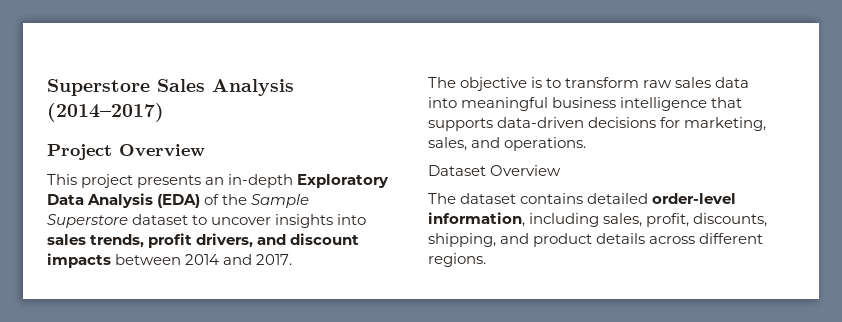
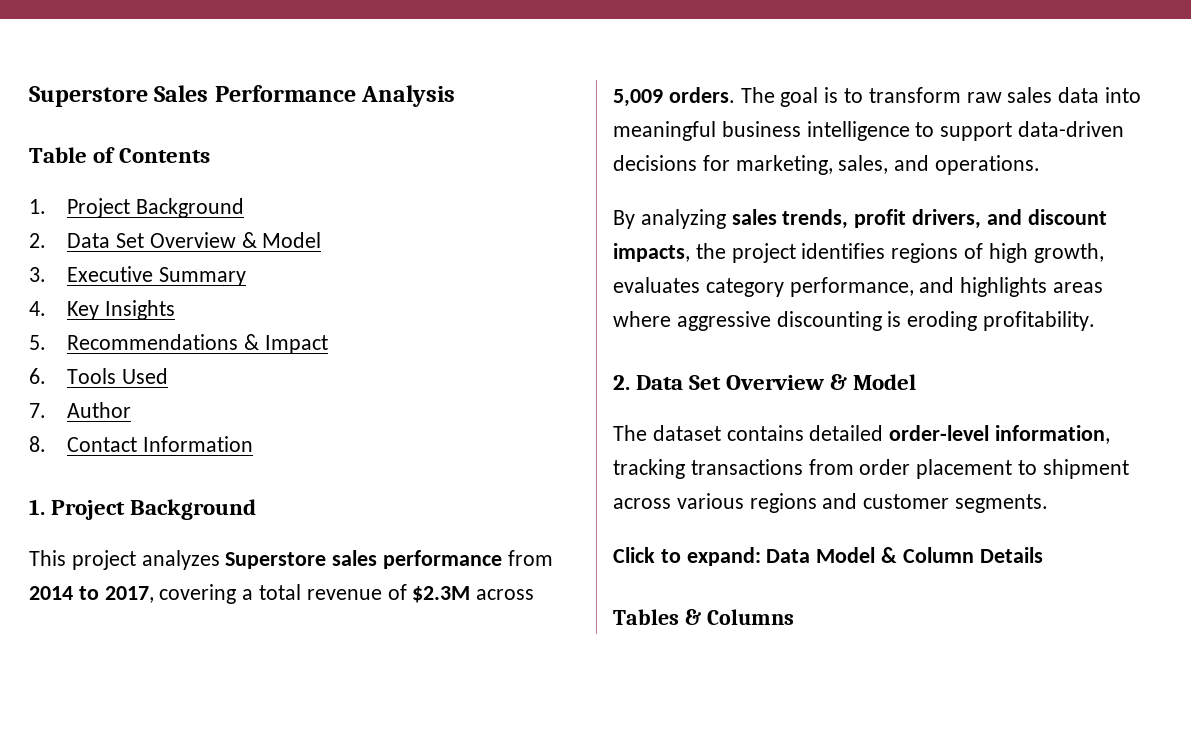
[212,79,294,96] [47,103,164,122] [47,144,205,160] [47,174,390,188] [47,193,310,208] [47,214,367,228] [47,233,360,248] [47,253,293,268] [428,77,528,91] Analysis (2014–2017) // Project Overview // This project presents an in-depth Exploratory Data Analysis (EDA) of the Sample Superstore dataset to uncover insights into sales trends, profit drivers, and discount impacts between 2014 and 2017. // The objective -> [214,85,456,107] [29,147,211,163] [29,198,245,218] [29,232,322,248] [29,266,247,286] [29,300,176,320] [29,334,328,354] [29,368,169,384] [29,402,132,418] [29,436,254,452] [29,499,257,520] [29,550,553,570] [29,584,535,604] [613,87,819,107] Performance Analysis // Table of Contents // 1. Project Background // 2. Data Set Overview & Model // 3. Executive Summary // 4. Key Insights // 5. Recommendations & Impact // 6. Tools Used // 7. Author // 8. Contact Information // 1. Project Background // This project analyzes Superstore sales performance from 2014 to 2017, covering a total revenue of $2.3M across 5,009 orders. The goal
[711,97,743,108] [428,118,493,131] that supports -> [915,122,1013,141] to support
[428,165,562,176] Dataset Overview -> [613,209,1107,229] [613,243,1104,263] [613,277,1104,297] [613,311,1096,331] [613,374,917,390] By analyzing sales trends, profit drivers, and discount impacts, the project identifies regions of high growth, evaluates category performance, and highlights areas where aggressive discounting is eroding profitability. // 2. Data Set Overview & Model
[529,213,768,227] [428,233,764,247] [428,253,486,267] including sales, profit, discounts, shipping, and product details across different regions. -> [613,459,1129,479] [613,493,1049,513] [613,547,1043,566] [613,609,794,625] tracking transactions from order placement to shipment across various regions and customer segments. // Click to expand: Data Model & Column Details // Tables & Columns

